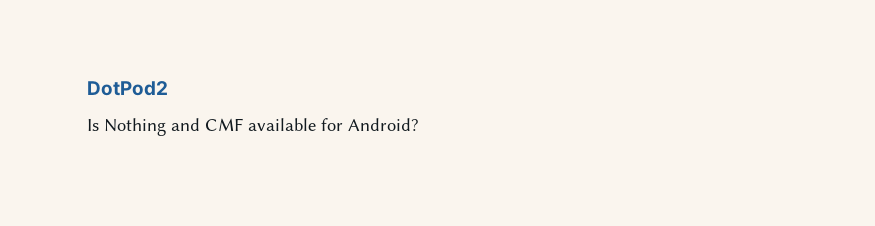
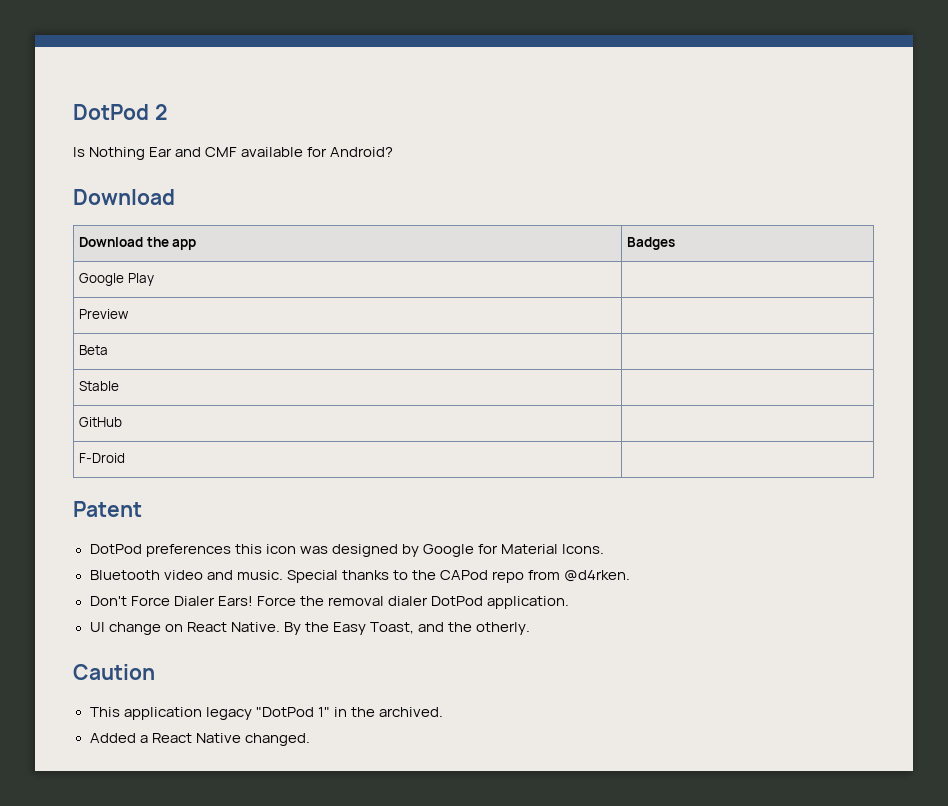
[87,81,168,96] DotPod2 -> [73,104,168,120] DotPod 2
(166, 127) none -> [149,147,173,157] Ear
(419, 124) none -> [73,189,175,205] [79,237,197,250] [627,237,676,250] [79,273,154,286] [79,309,130,319] [79,345,109,355] [79,381,120,391] [79,417,123,427] [79,453,126,463] [73,501,142,517] [89,544,605,557] [89,570,631,583] [89,596,569,609] [89,622,531,635] [73,664,155,680] [89,707,443,720] [89,733,310,746] // Download // Download the app | Badges // Google Play | // Preview | // Beta | // Stable | // GitHub | // F-Droid | // Patent // DotPod preferences this icon was designed by Google for Material Icons. // Bluetooth video and music. Special thanks to the CAPod repo from @d4rken. // Don't Force Dialer Ears! Force the removal dialer DotPod application. // UI change on React Native. By the Easy Toast, and the otherly. // Caution // This application legacy "DotPod 1" in the archived. // Added a React Native changed.

